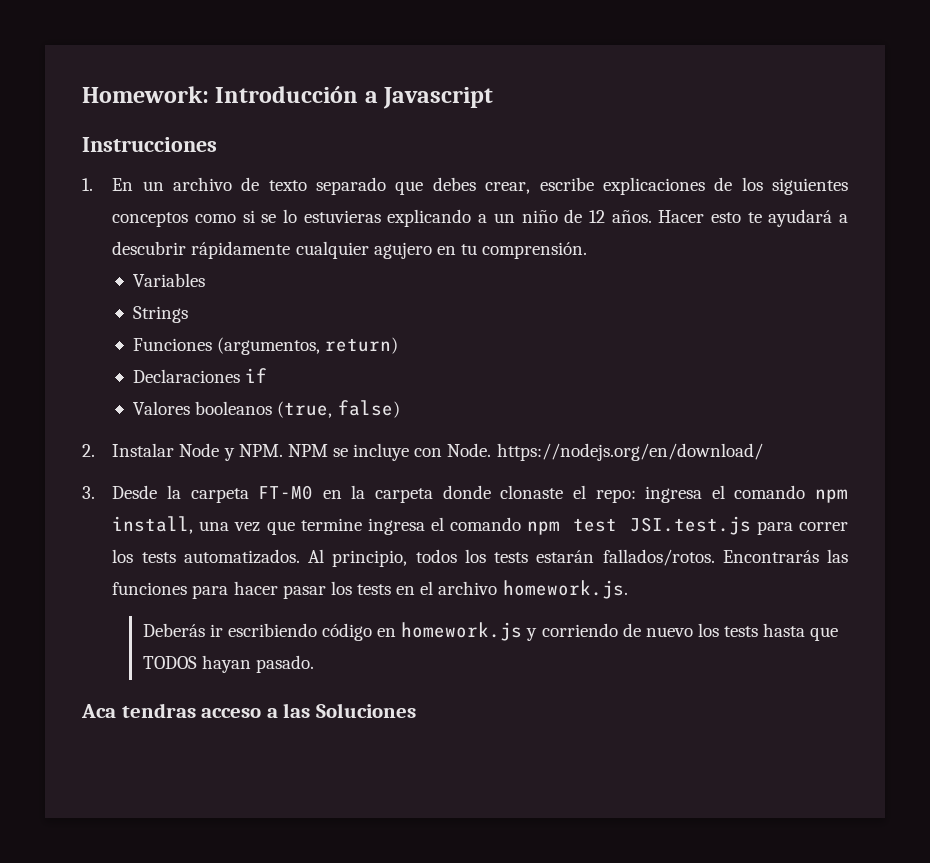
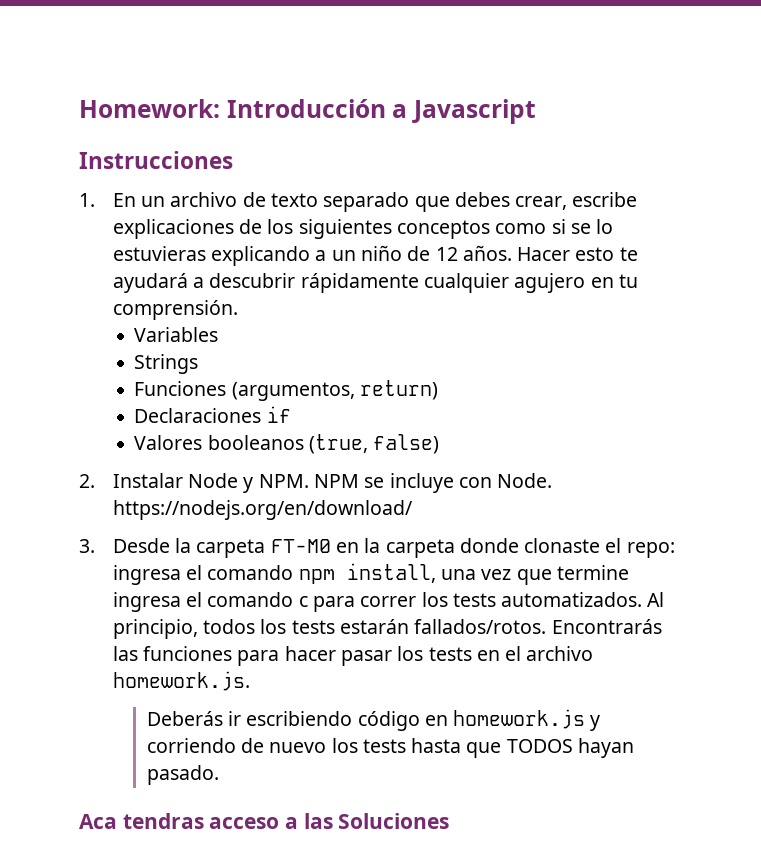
[526,516,751,535] npm test JSI.test.js -> [298,596,308,607] c

